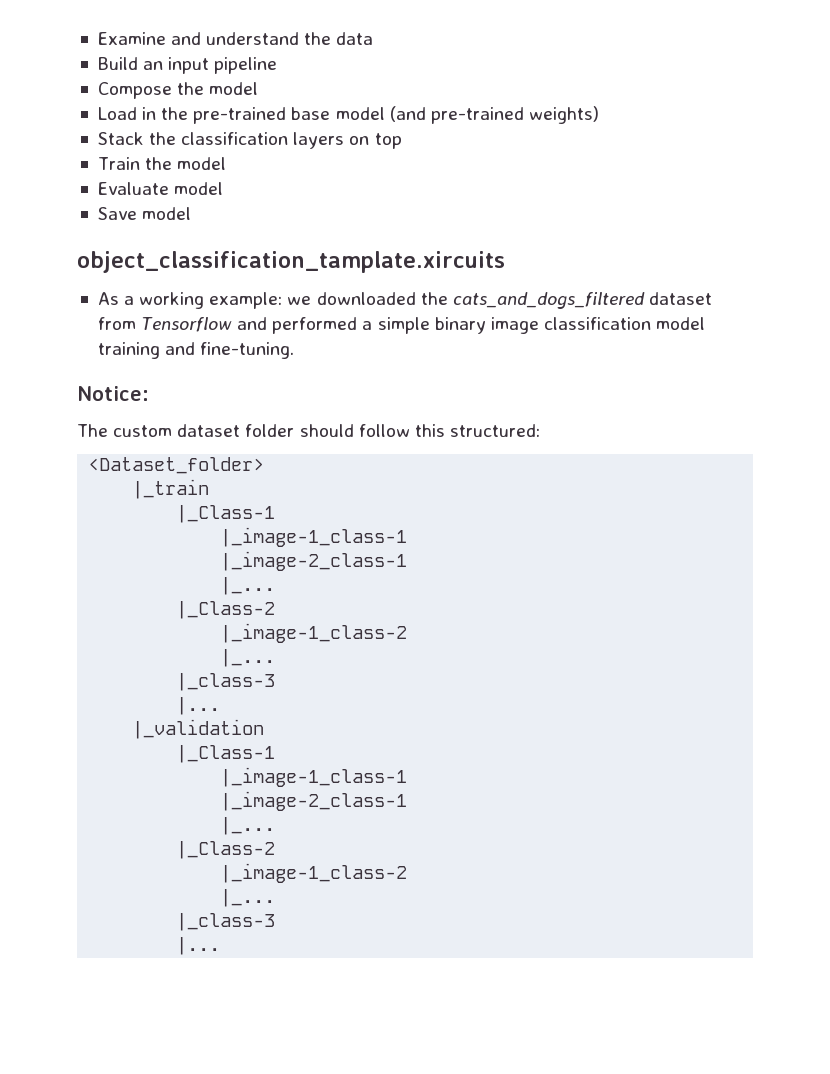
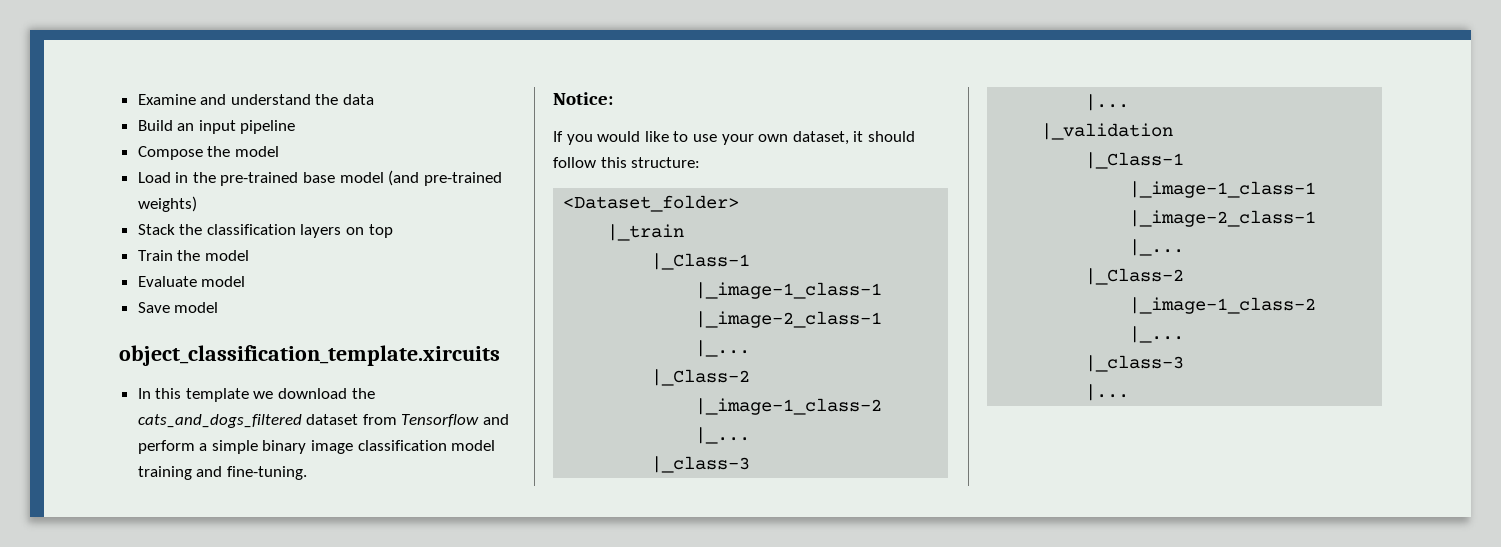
[77,251,505,273] [97,292,416,309] object_classification_tamplate.xircuits // As a working example: we downloaded -> [119,345,500,366] [137,388,348,402] object_classification_template.xircuits // In this template we download
[272,317,358,334] performed -> [137,440,195,454] perform
[77,424,295,437] The custom dataset folder -> [553,131,864,145] If you would like to use your own dataset, it
[449,424,540,437] structured: -> [631,157,701,168] structure:

